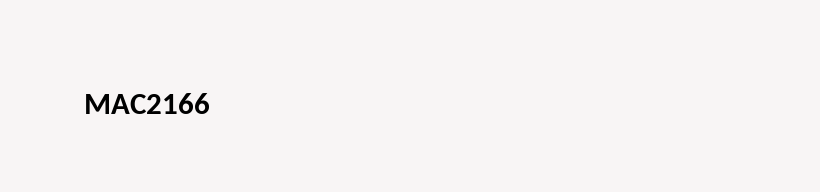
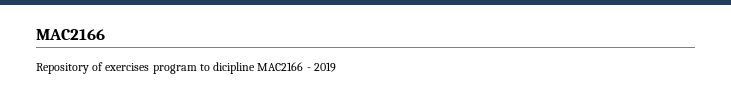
[84,93,210,114] MAC2166 -> [36,29,105,40] [36,62,336,74] MAC2166 // Repository of exercises program to dicipline MAC2166 - 2019

